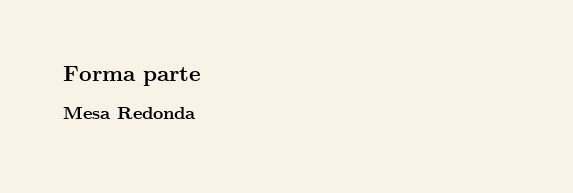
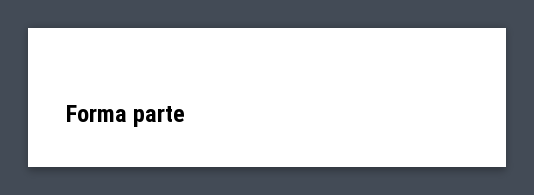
[63,106,196,119] // Mesa Redonda -> (186, 116) none

